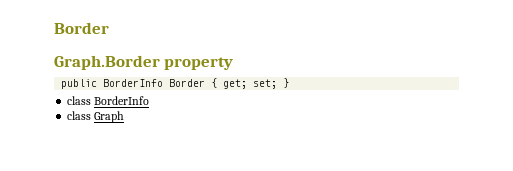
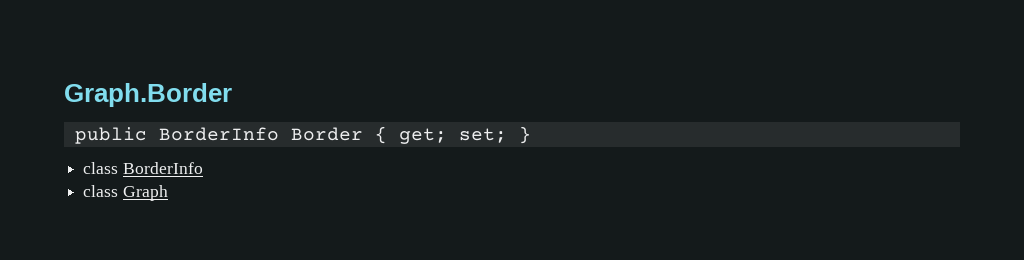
[54,22,109,34] Border // -> (64, 95) none
[164,57,234,70] property -> (232, 95) none

